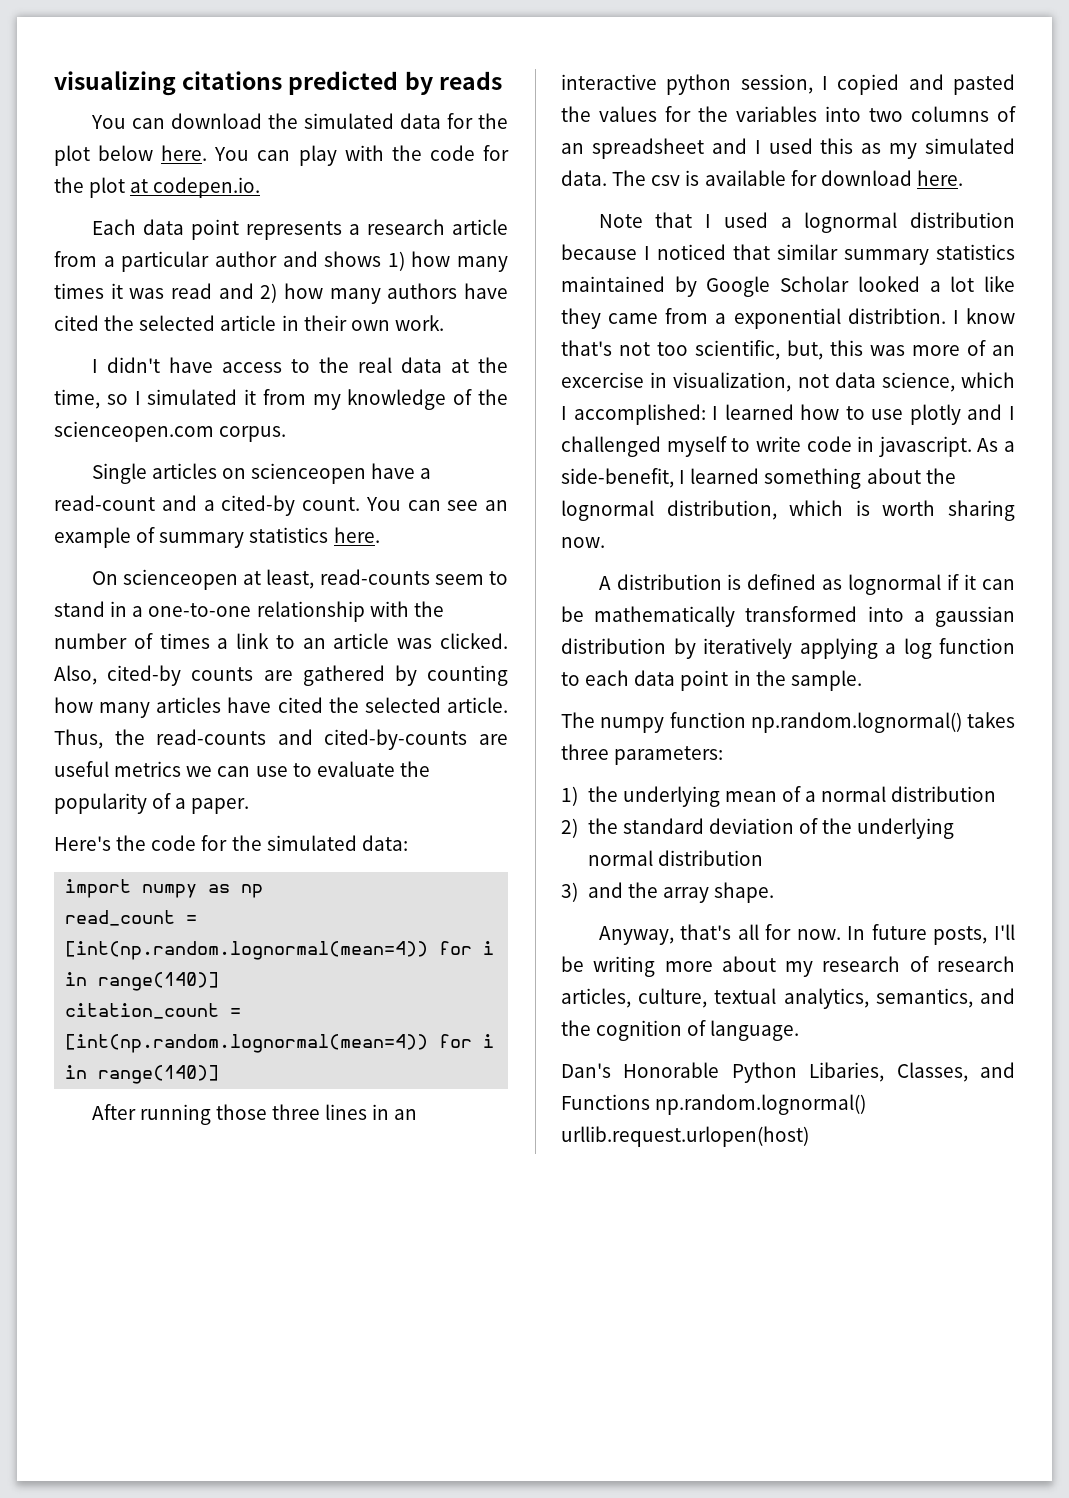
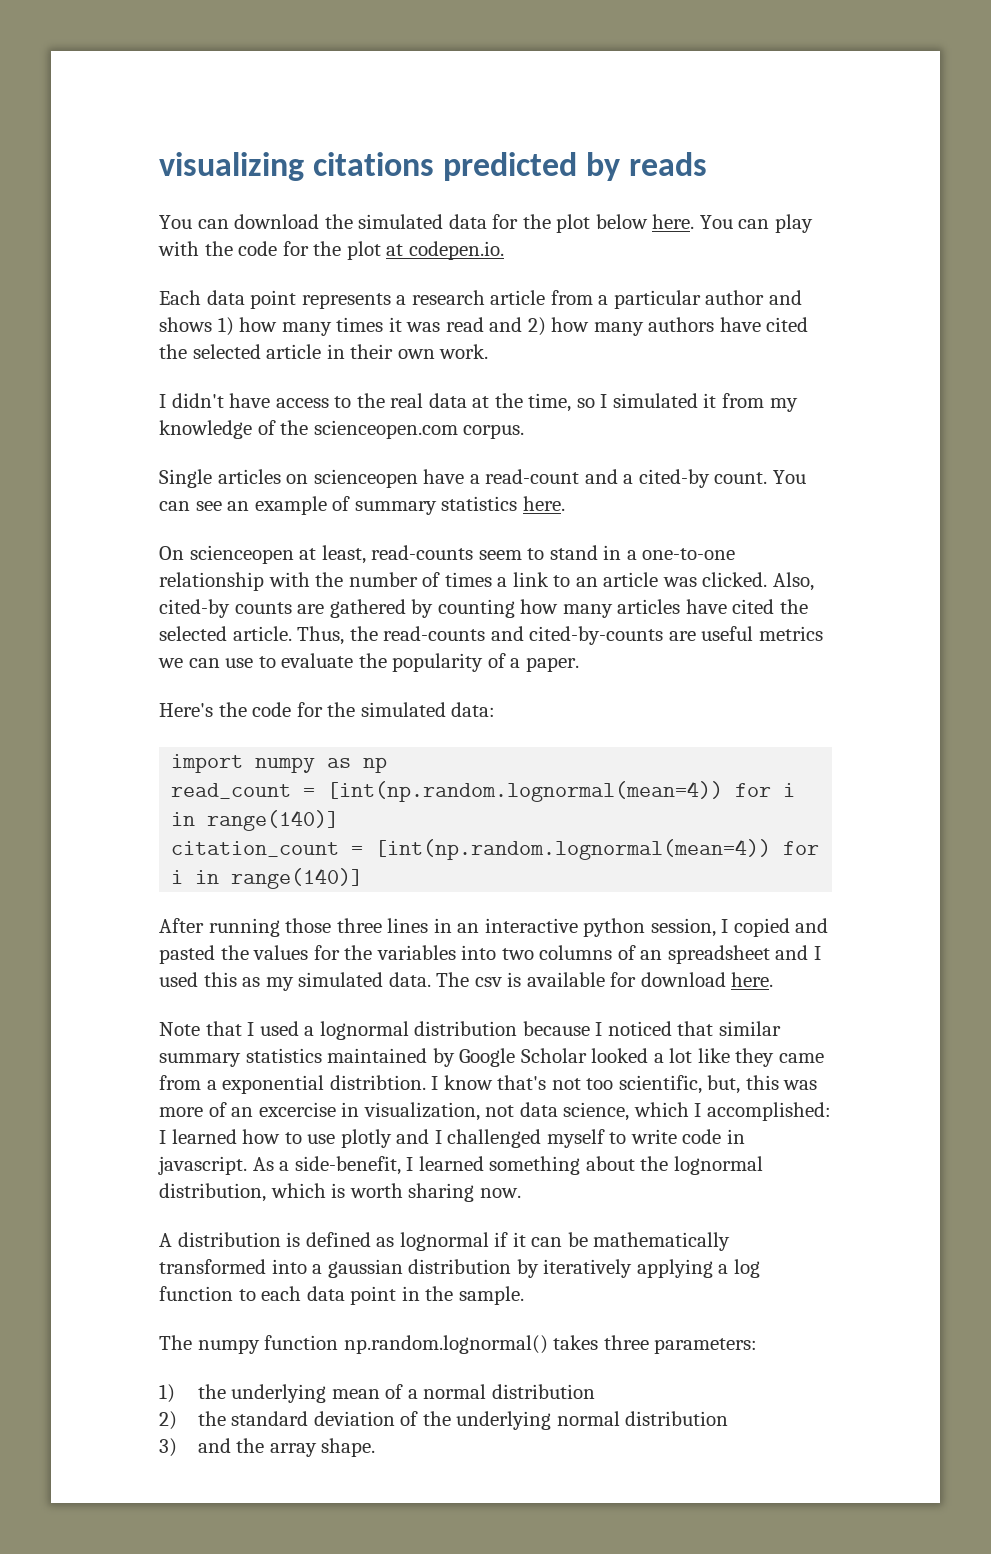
[598,924,1015,945] [561,956,1015,977] [561,988,1015,1009] [561,1020,800,1041] [561,1062,1015,1083] [561,1094,867,1115] [561,1126,809,1147] // Anyway, that's all for now. In future posts, I'll be writing more about my research of research articles, culture, textual analytics, semantics, and the cognition of language. // Dan's Honorable Python Libaries, Classes, and Functions np.random.lognormal() urllib.request.urlopen(host) -> (376, 1447) none

